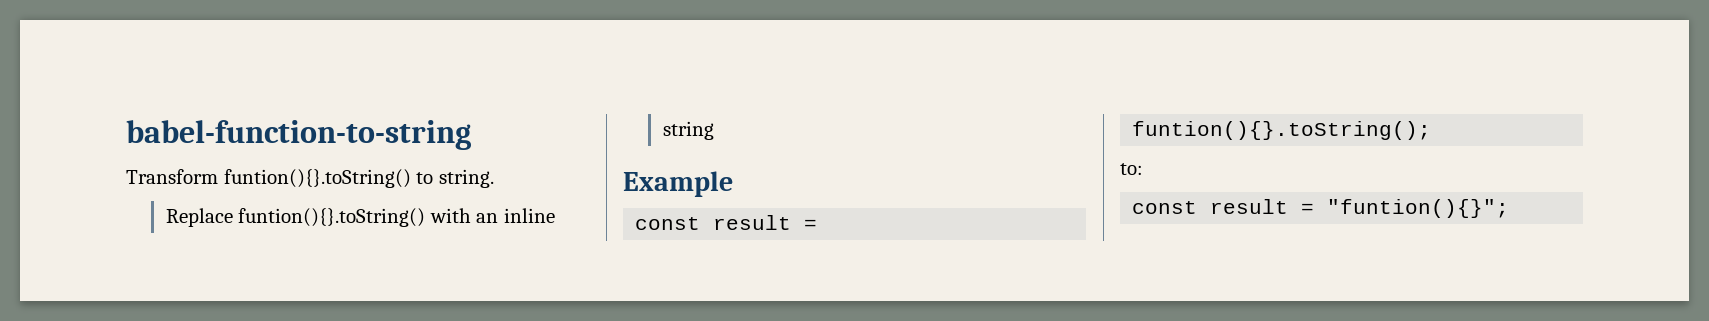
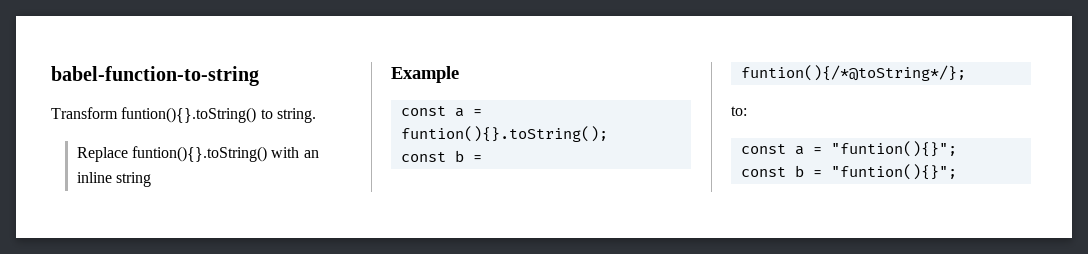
[713,215,792,230] result -> [454,108,464,117] a
(1432, 130) none -> [400,150,482,162] [740,65,966,81] // const b = funtion(){/*@toString*/};
[1210,199,1510,218] result = "funtion(){}"; -> [794,141,957,157] [740,164,957,180] a = "funtion(){}"; // const b = "funtion(){}";

